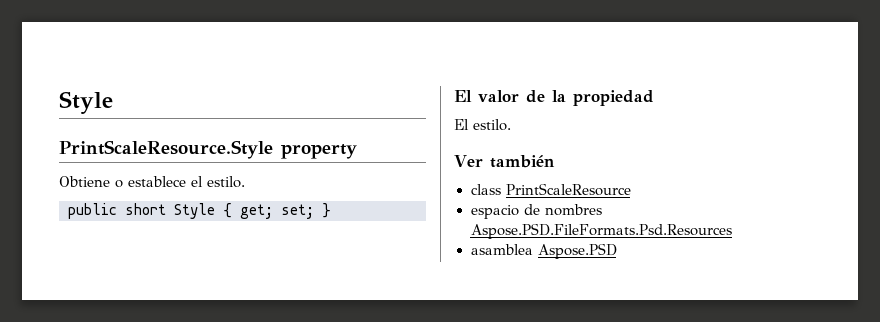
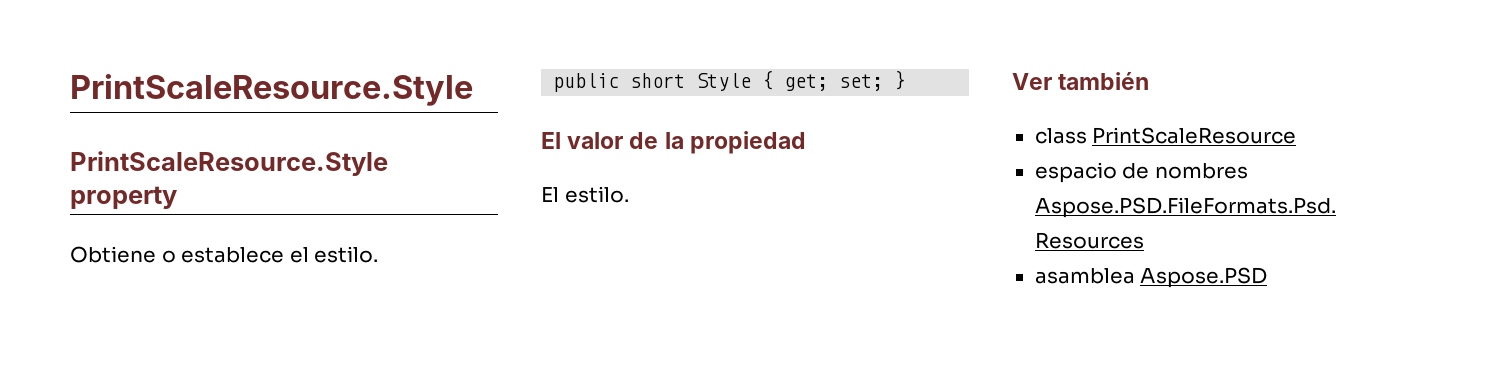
[59,91,113,114] Style -> [70,74,473,106] PrintScaleResource.Style

